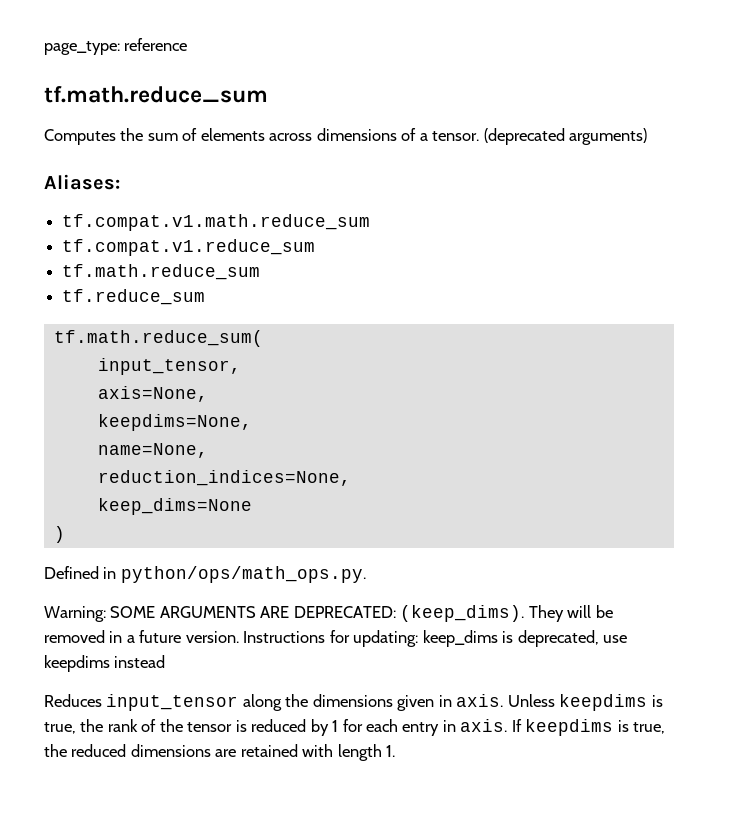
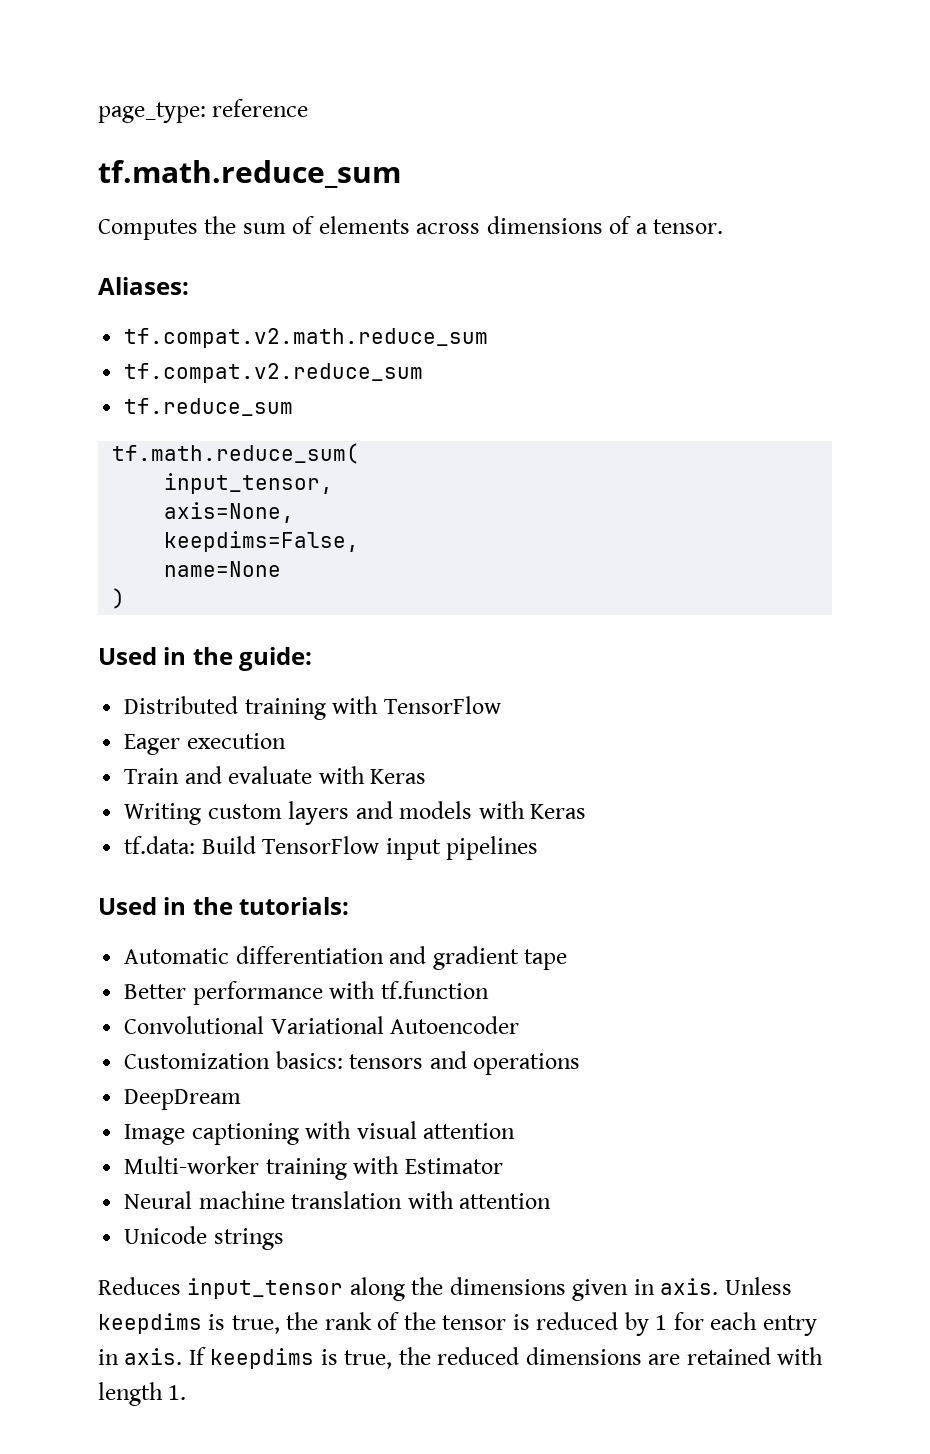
[483,128,648,145] (deprecated arguments) -> (724, 226) none
[62,214,371,231] [62,239,316,256] [62,264,261,280] tf.compat.v1.math.reduce_sum // tf.compat.v1.reduce_sum // tf.math.reduce_sum -> [124,328,489,348] [124,363,424,383] tf.compat.v2.math.reduce_sum // tf.compat.v2.reduce_sum
[97,414,252,431] [97,443,208,458] [97,470,351,486] [97,498,252,515] [53,526,65,543] [44,566,366,583] [44,605,613,622] [44,630,628,647] [44,655,166,672] keepdims=None, // name=None, // reduction_indices=None, // keep_dims=None // ) // Defined in python/ops/math_ops.py. // Warning: SOME ARGUMENTS ARE DEPRECATED: (keep_dims). They will be removed in a future version. Instructions for updating: keep_dims is deprecated, use keepdims instead -> [164,531,360,552] [164,561,282,577] [112,588,126,609] [98,647,313,671] [124,696,501,720] [124,733,286,755] [124,766,427,784] [124,801,587,825] [124,836,539,860] [98,897,350,915] [124,946,568,970] [124,981,489,1005] [124,1016,520,1034] [124,1051,581,1075] [124,1089,242,1110] [124,1121,516,1145] [124,1156,503,1180] [124,1191,552,1209] [124,1226,284,1250] keepdims=False, // name=None // ) // Used in the guide: // Distributed training with TensorFlow // Eager execution // Train and evaluate with Keras // Writing custom layers and models with Keras // tf.data: Build TensorFlow input pipelines // Used in the tutorials: // Automatic differentiation and gradient tape // Better performance with tf.function // Convolutional Variational Autoencoder // Customization basics: tensors and operations // DeepDream // Image captioning with visual attention // Multi-worker training with Estimator // Neural machine translation with attention // Unicode strings

